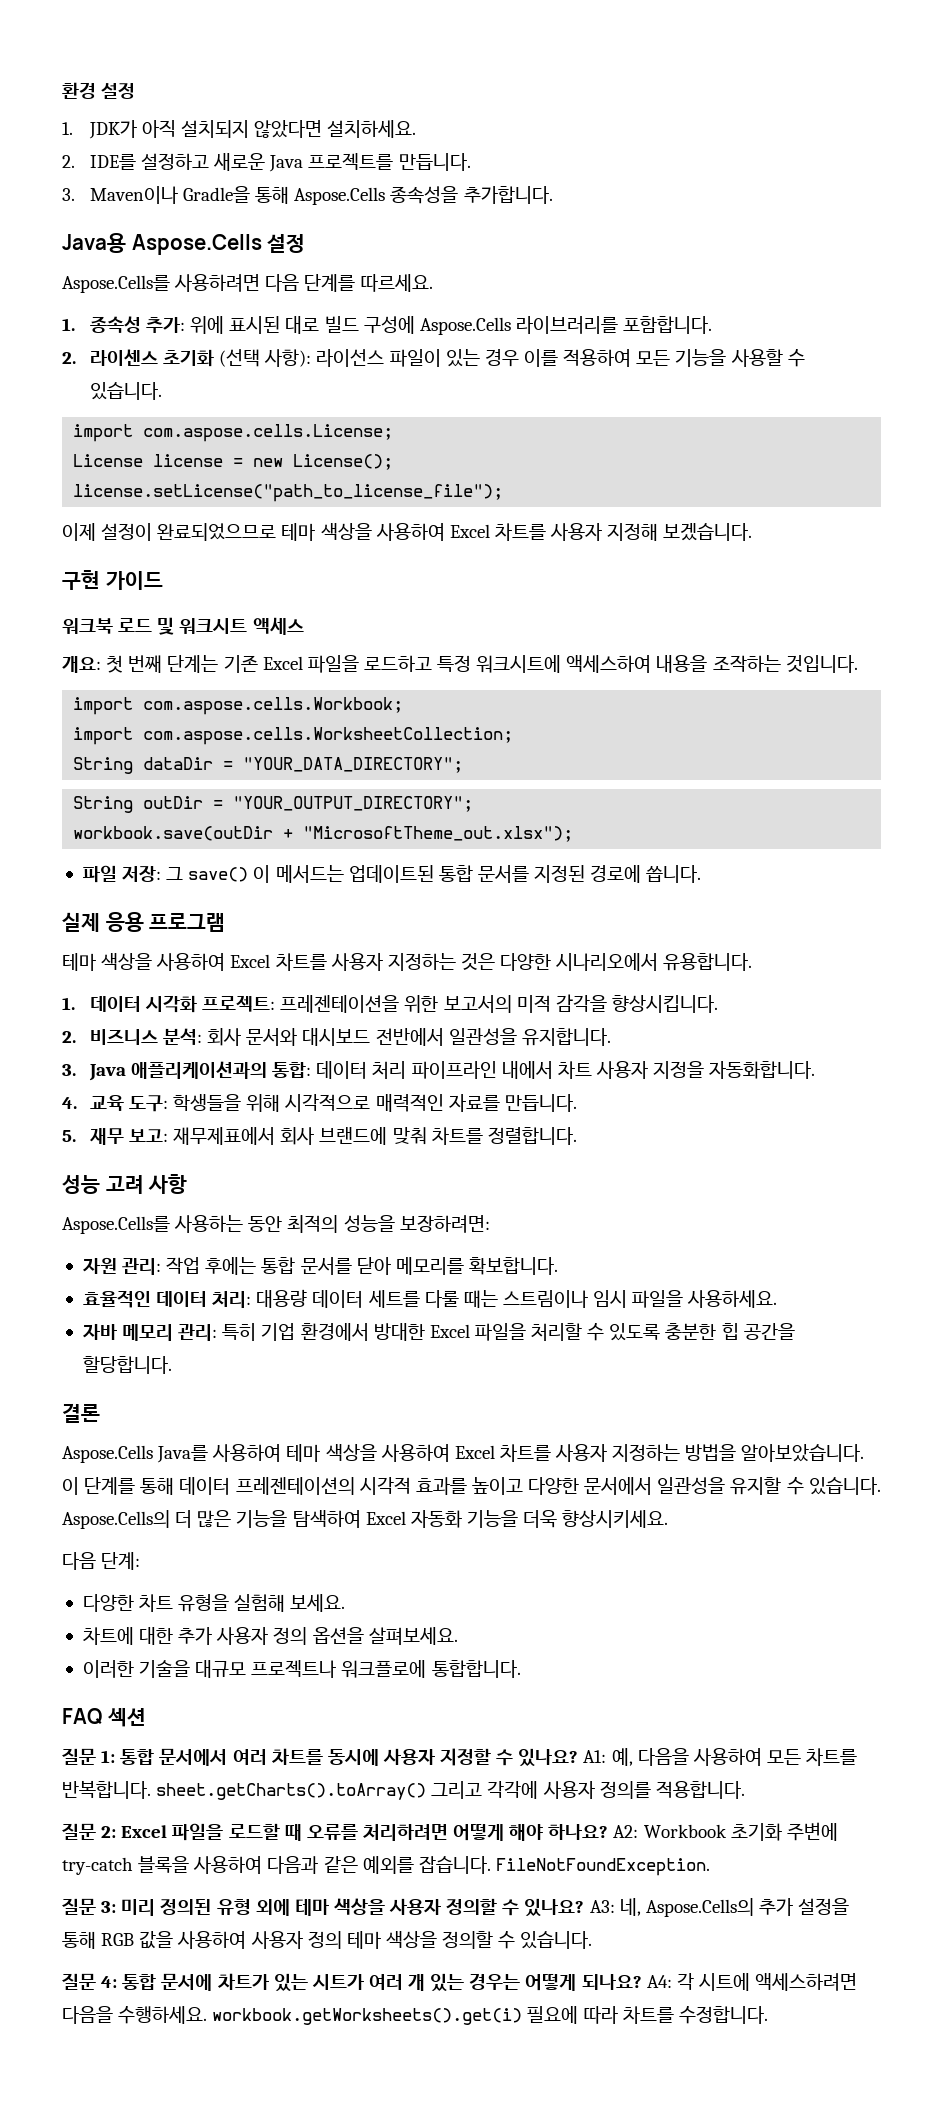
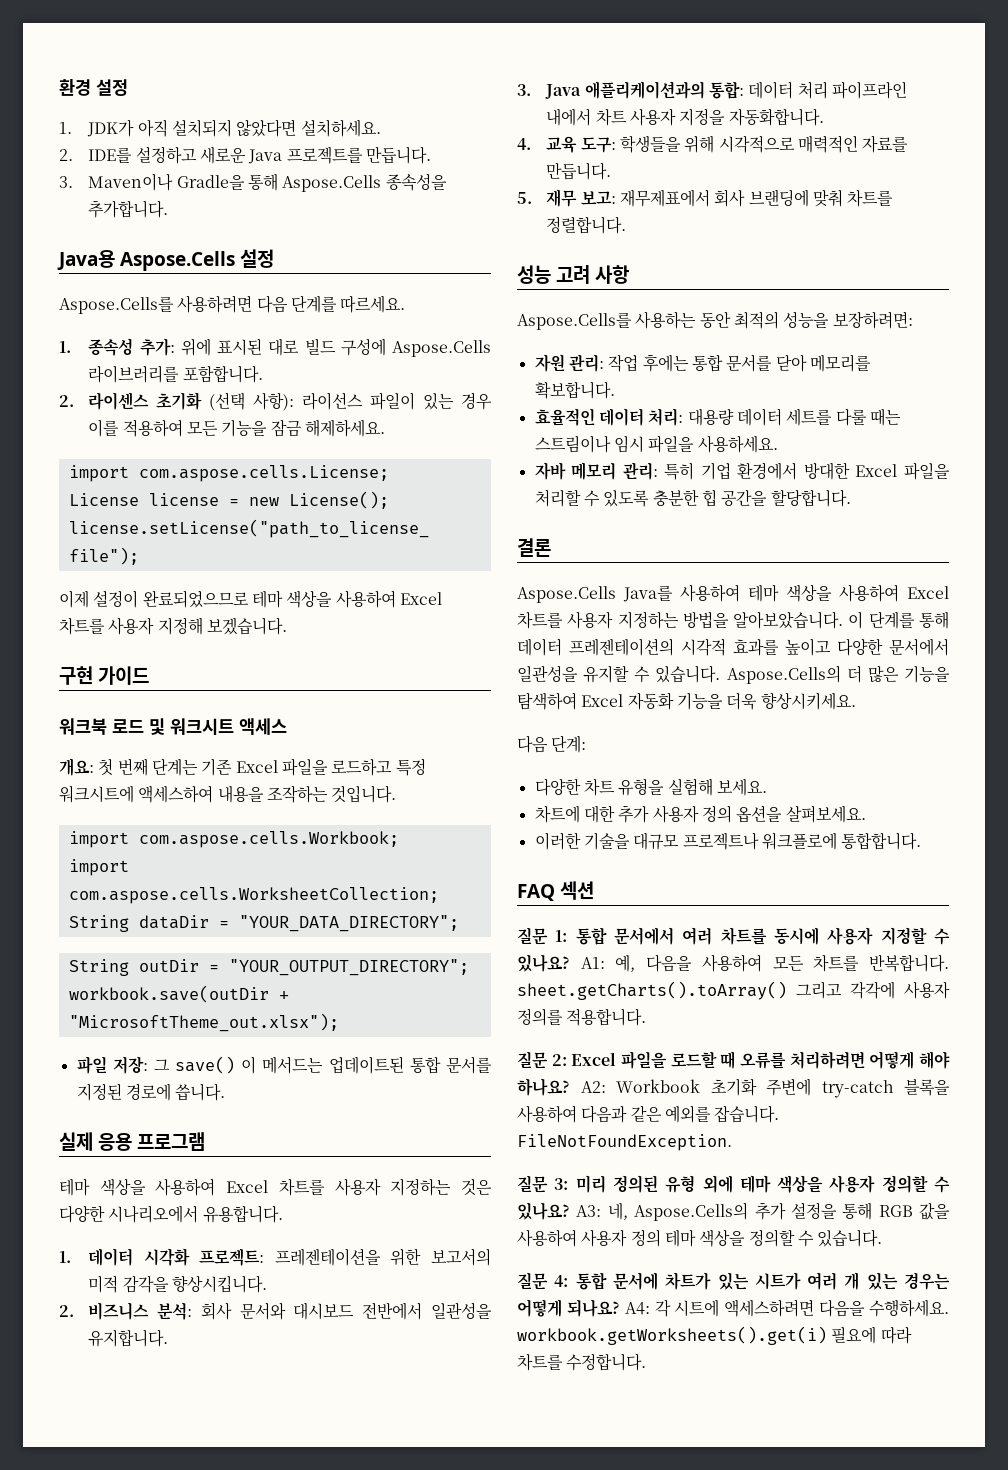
[730,349,805,367] [89,382,162,400] 사용할 수 있습니다. -> [270,419,385,437] 잠금 해제하세요.
[319,1127,388,1145] 브랜드에 -> [748,189,809,207] 브랜딩에

